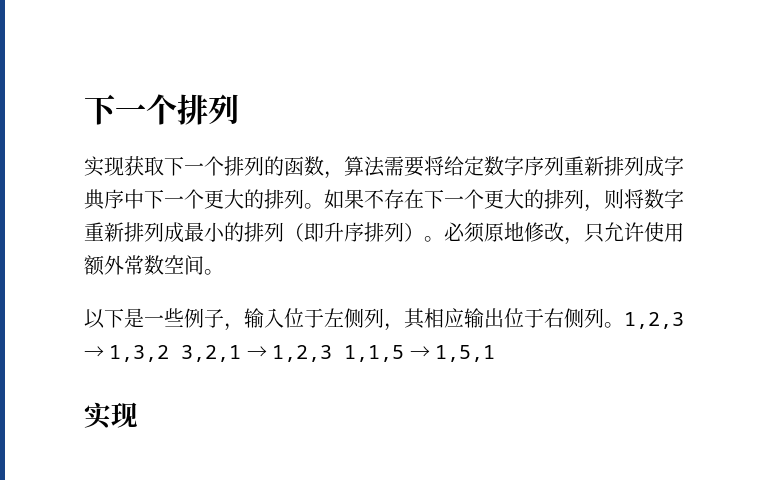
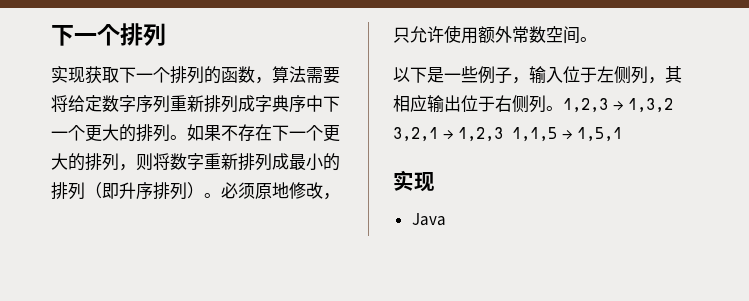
(138, 415) none -> [411,213,446,226] // Java

